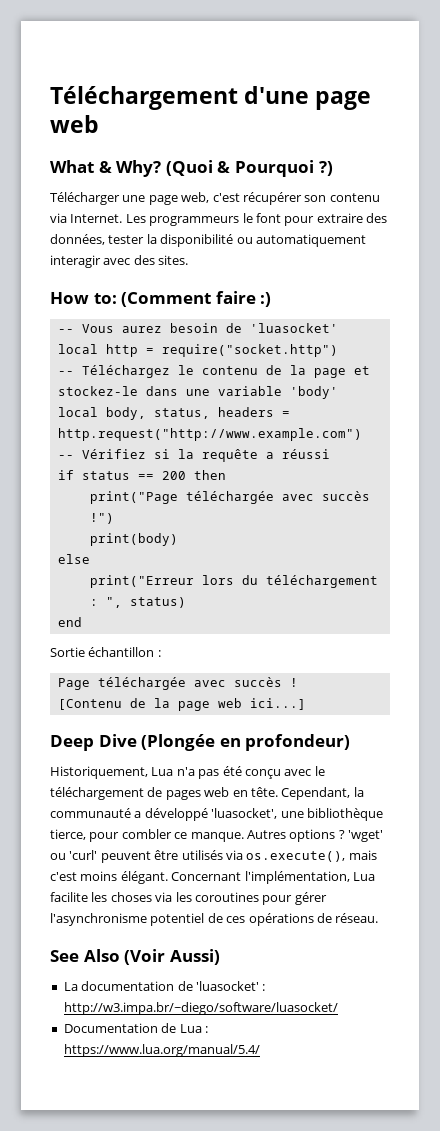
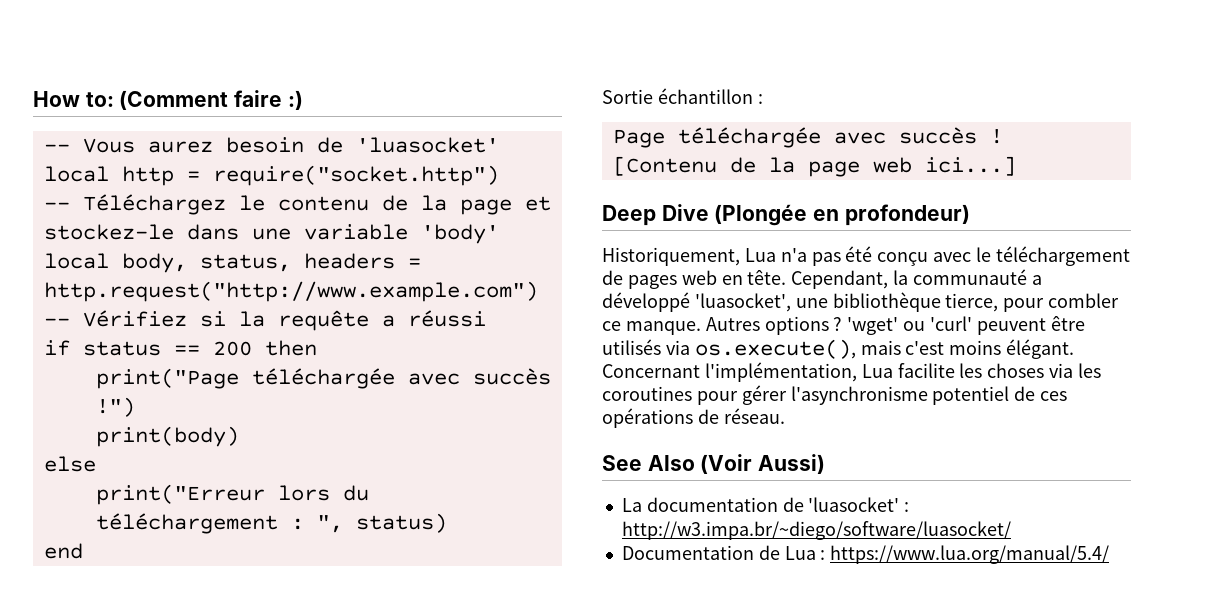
[50,86,372,110] [50,115,99,133] [50,160,333,177] [50,192,380,205] [50,213,387,226] [50,234,366,247] [50,255,189,268] Téléchargement d'une page web // What & Why? (Quoi & Pourquoi ?) // Télécharger une page web, c'est récupérer son contenu via Internet. Les programmeurs le font pour extraire des données, tester la disponibilité ou automatiquement interagir avec des sites. // -> (33, 99) none

